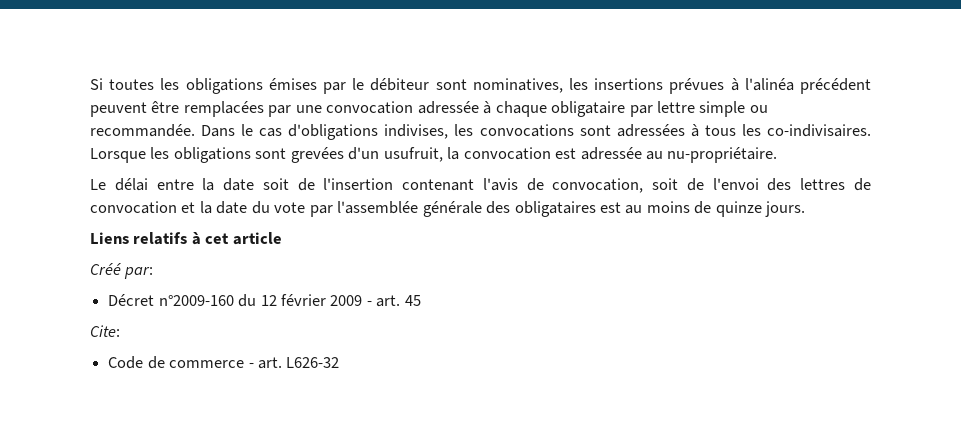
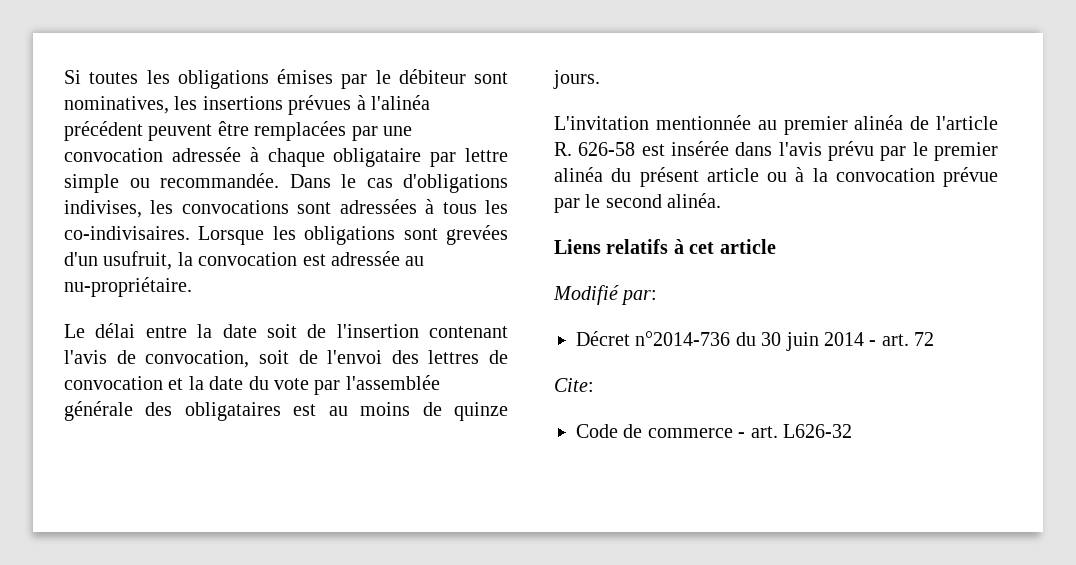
(806, 209) none -> [554,115,998,135] [554,141,998,161] [554,167,998,187] [554,193,722,213] // L'invitation mentionnée au premier alinéa de l'article R. 626-58 est insérée dans l'avis prévu par le premier alinéa du présent article ou à la convocation prévue par le second alinéa.
[90,263,121,275] Créé -> [553,285,619,305] Modifié
[158,294,421,307] n°2009-160 du 12 février 2009 - art. 45 -> [635,331,935,351] n°2014-736 du 30 juin 2014 - art. 72

